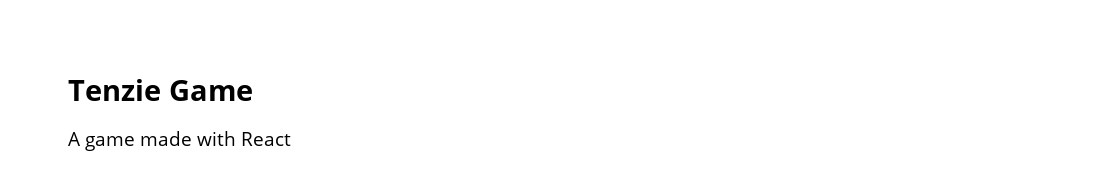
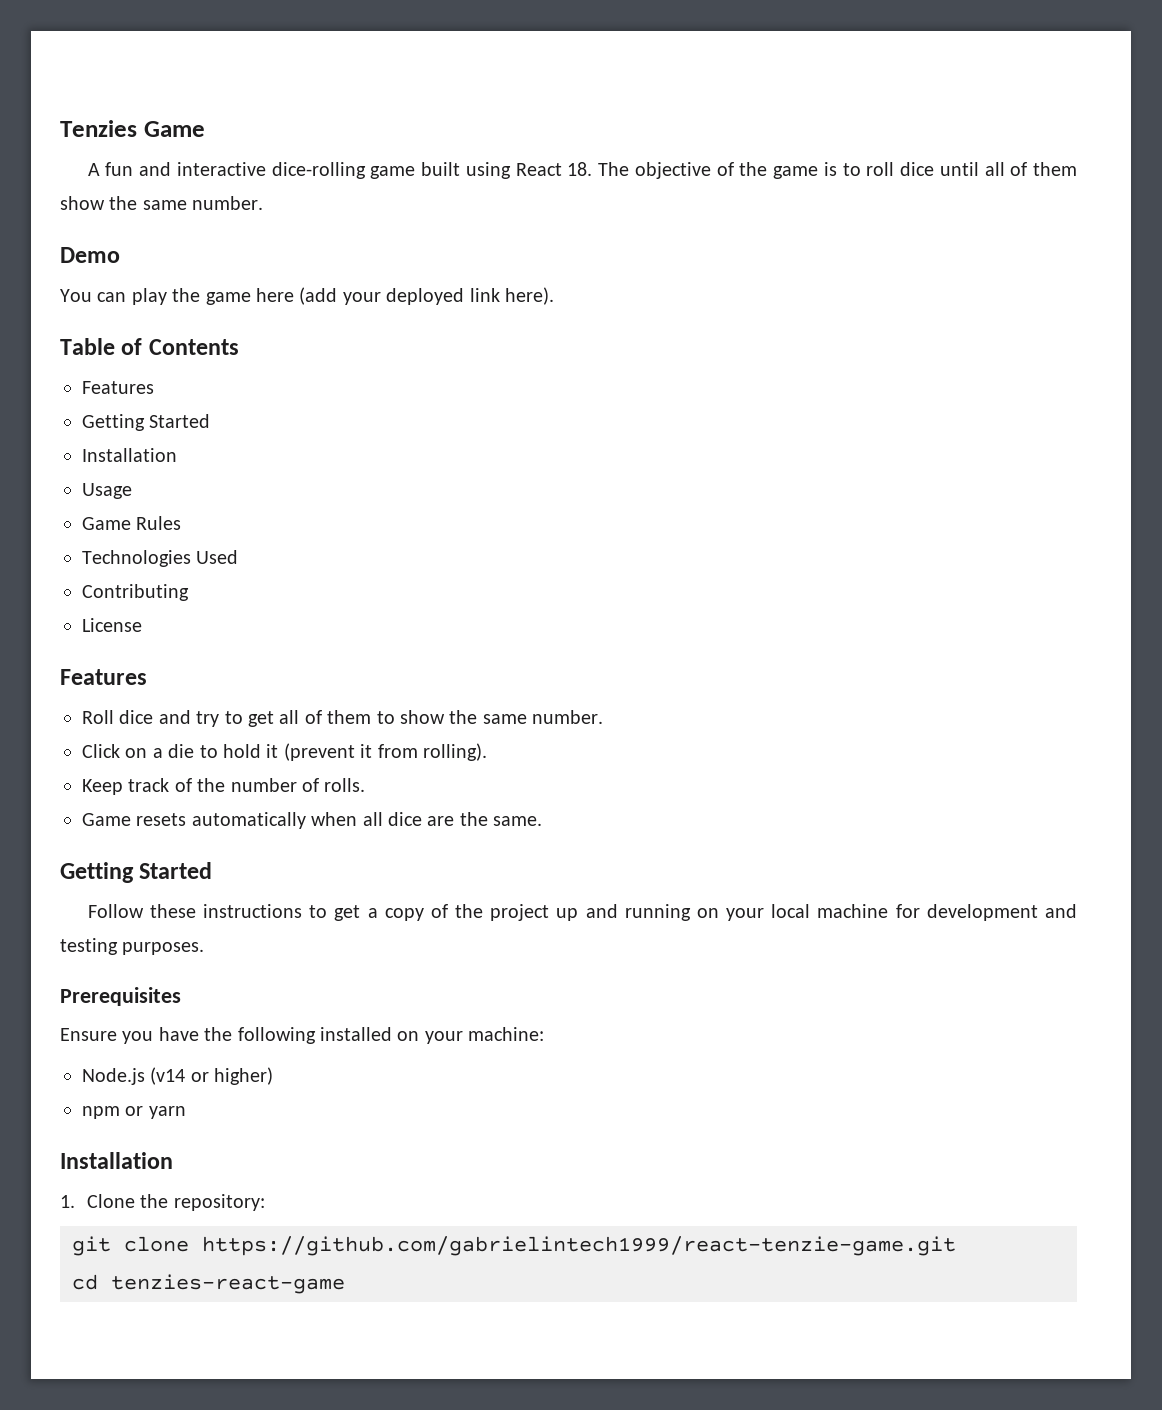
[68,79,161,101] Tenzie -> [60,120,137,137] Tenzies
[85,131,291,151] game made with React -> [105,162,1078,179] [60,196,264,210] [60,247,120,263] [60,287,554,305] [60,338,239,355] [82,381,154,394] [82,414,211,431] [82,448,177,462] [82,483,132,499] [82,516,182,530] [82,550,239,567] [82,584,189,601] [82,618,142,632] [60,669,147,685] [82,710,604,727] [82,743,487,761] [82,778,366,795] [82,812,543,829] [60,862,213,883] [87,904,1077,921] [60,938,205,955] [60,987,181,1006] [60,1027,545,1044] [82,1067,274,1085] [82,1106,186,1119] [60,1152,173,1169] [60,1194,265,1211] [72,1236,956,1256] [72,1274,345,1294] fun and interactive dice-rolling game built using React 18. The objective of the game is to roll dice until all of them show the same number. // Demo // You can play the game here (add your deployed link here). // Table of Contents // Features // Getting Started // Installation // Usage // Game Rules // Technologies Used // Contributing // License // Features // Roll dice and try to get all of them to show the same number. // Click on a die to hold it (prevent it from rolling). // Keep track of the number of rolls. // Game resets automatically when all dice are the same. // Getting Started // Follow these instructions to get a copy of the project up and running on your local machine for development and testing purposes. // Prerequisites // Ensure you have the following installed on your machine: // Node.js (v14 or higher) // npm or yarn // Installation // 1. Clone the repository: // git clone https://github.com/gabrielintech1999/react-tenzie-game.git // cd tenzies-react-game

